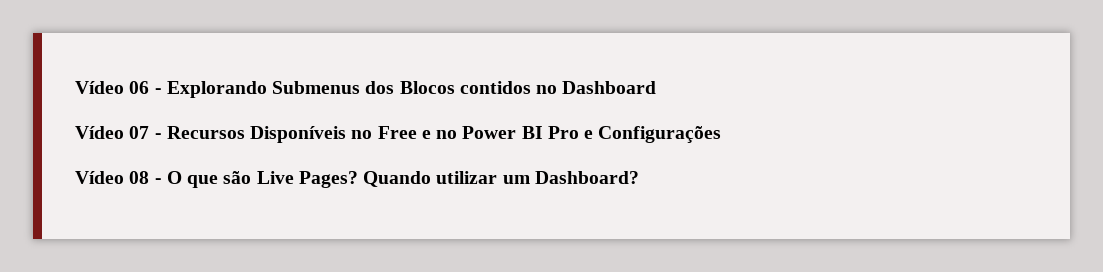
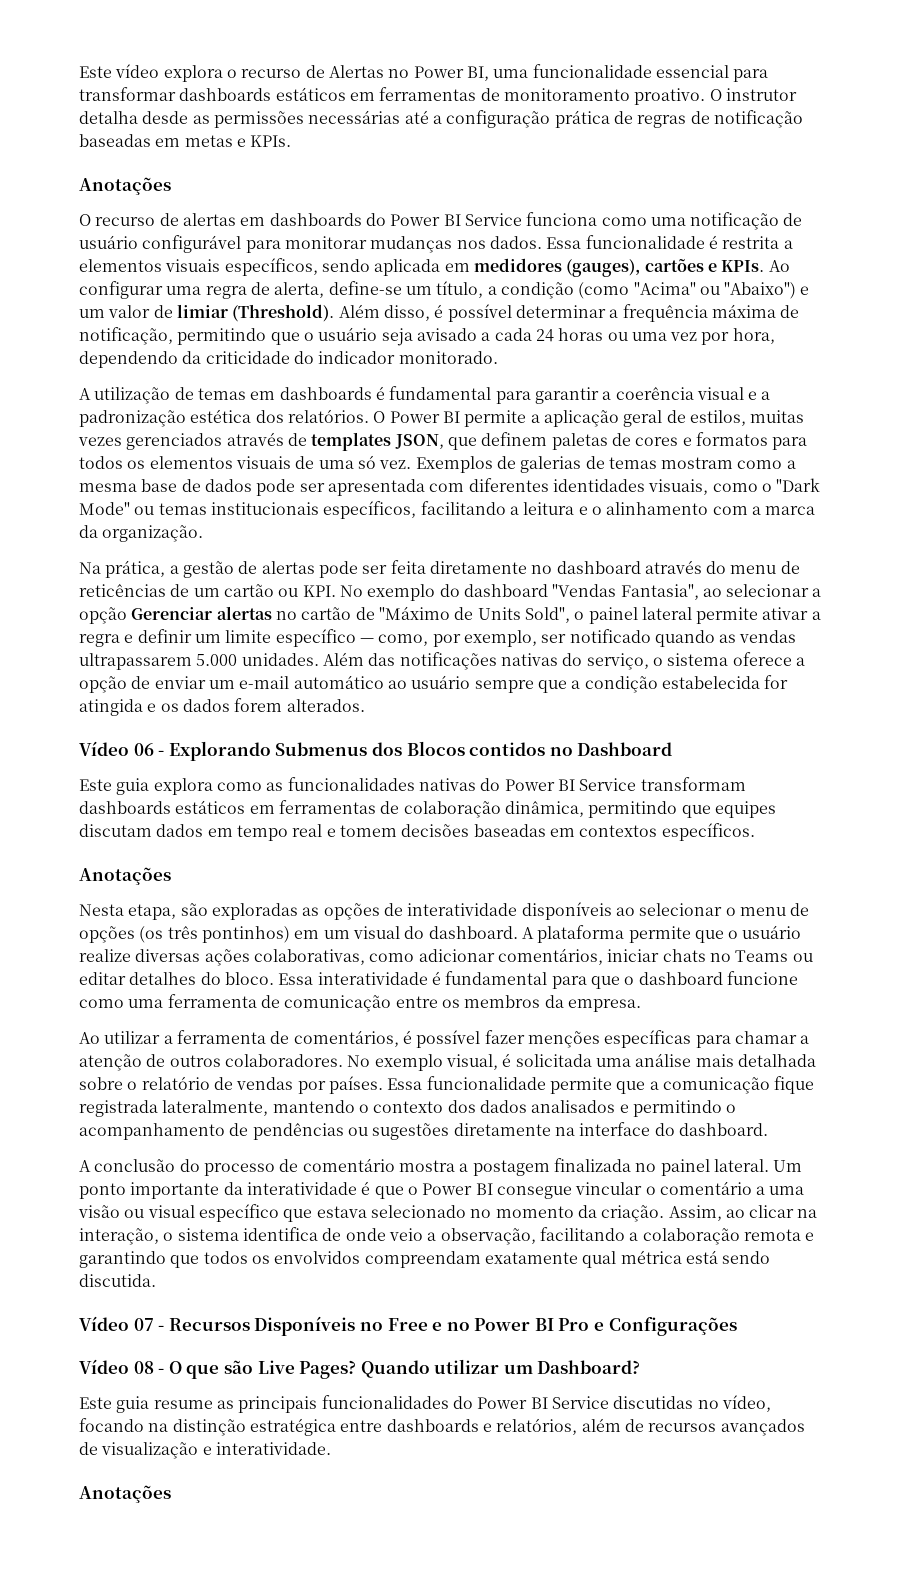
(75, 87) none -> [79,64,769,82] [79,87,797,105] [79,110,803,128] [79,134,292,147] [79,177,171,195] [79,212,803,230] [79,235,793,253] [79,258,790,277] [79,281,810,299] [79,304,800,322] [79,327,775,346] [79,351,498,368] [79,386,771,404] [79,409,805,427] [78,432,808,451] [79,455,796,473] [79,478,821,496] [79,501,816,519] [79,525,204,542] [79,560,800,578] [79,584,822,601] [79,606,821,624] [79,629,797,647] [79,652,805,670] [79,675,789,693] [79,698,365,716] Este vídeo explora o recurso de Alertas no Power BI, uma funcionalidade essencial para transformar dashboards estáticos em ferramentas de monitoramento proativo. O instrutor detalha desde as permissões necessárias até a configuração prática de regras de notificação baseadas em metas e KPIs. // Anotações // O recurso de alertas em dashboards do Power BI Service funciona como uma notificação de usuário configurável para monitorar mudanças nos dados. Essa funcionalidade é restrita a elementos visuais específicos, sendo aplicada em medidores (gauges), cartões e KPIs. Ao configurar uma regra de alerta, define-se um título, a condição (como "Acima" ou "Abaixo") e um valor de limiar (Threshold). Além disso, é possível determinar a frequência máxima de notificação, permitindo que o usuário seja avisado a cada 24 horas ou uma vez por hora, dependendo da criticidade do indicador monitorado. // A utilização de temas em dashboards é fundamental para garantir a coerência visual e a padronização estética dos relatórios. O Power BI permite a aplicação geral de estilos, muitas vezes gerenciados através de templates JSON, que definem paletas de cores e formatos para todos os elementos visuais de uma só vez. Exemplos de galerias de temas mostram como a mesma base de dados pode ser apresentada com diferentes identidades visuais, como o "Dark Mode" ou temas institucionais específicos, facilitando a leitura e o alinhamento com a marca da organização. // Na prática, a gestão de alertas pode ser feita diretamente no dashboard através do menu de reticências de um cartão ou KPI. No exemplo do dashboard "Vendas Fantasia", ao selecionar a opção Gerenciar alertas no cartão de "Máximo de Units Sold", o painel lateral permite ativar a regra e definir um limite específico — como, por exemplo, ser notificado quando as vendas ultrapassarem 5.000 unidades. Além das notificações nativas do serviço, o sistema oferece a opção de enviar um e-mail automático ao usuário sempre que a condição estabelecida for atingida e os dados forem alterados. //
(657, 87) none -> [79,777,746,795] [79,800,776,818] [79,823,755,841] [79,867,171,885] [79,902,810,920] [79,925,802,943] [79,948,813,966] [79,971,798,989] [79,994,641,1012] [79,1030,810,1048] [79,1053,816,1071] [79,1076,815,1094] [79,1100,737,1117] [79,1122,768,1140] [79,1158,803,1176] [79,1181,805,1199] [78,1204,818,1222] [79,1227,815,1245] [79,1250,771,1268] [79,1274,156,1287] // Este guia explora como as funcionalidades nativas do Power BI Service transformam dashboards estáticos em ferramentas de colaboração dinâmica, permitindo que equipes discutam dados em tempo real e tomem decisões baseadas em contextos específicos. // Anotações // Nesta etapa, são exploradas as opções de interatividade disponíveis ao selecionar o menu de opções (os três pontinhos) em um visual do dashboard. A plataforma permite que o usuário realize diversas ações colaborativas, como adicionar comentários, iniciar chats no Teams ou editar detalhes do bloco. Essa interatividade é fundamental para que o dashboard funcione como uma ferramenta de comunicação entre os membros da empresa. // Ao utilizar a ferramenta de comentários, é possível fazer menções específicas para chamar a atenção de outros colaboradores. No exemplo visual, é solicitada uma análise mais detalhada sobre o relatório de vendas por países. Essa funcionalidade permite que a comunicação fique registrada lateralmente, mantendo o contexto dos dados analisados e permitindo o acompanhamento de pendências ou sugestões diretamente na interface do dashboard. // A conclusão do processo de comentário mostra a postagem finalizada no painel lateral. Um ponto importante da interatividade é que o Power BI consegue vincular o comentário a uma visão ou visual específico que estava selecionado no momento da criação. Assim, ao clicar na interação, o sistema identifica de onde veio a observação, facilitando a colaboração remota e garantindo que todos os envolvidos compreendam exatamente qual métrica está sendo discutida.
(639, 177) none -> [79,1395,771,1413] [79,1418,805,1436] [79,1442,331,1459] [79,1485,171,1503] // Este guia resume as principais funcionalidades do Power BI Service discutidas no vídeo, focando na distinção estratégica entre dashboards e relatórios, além de recursos avançados de visualização e interatividade. // Anotações

